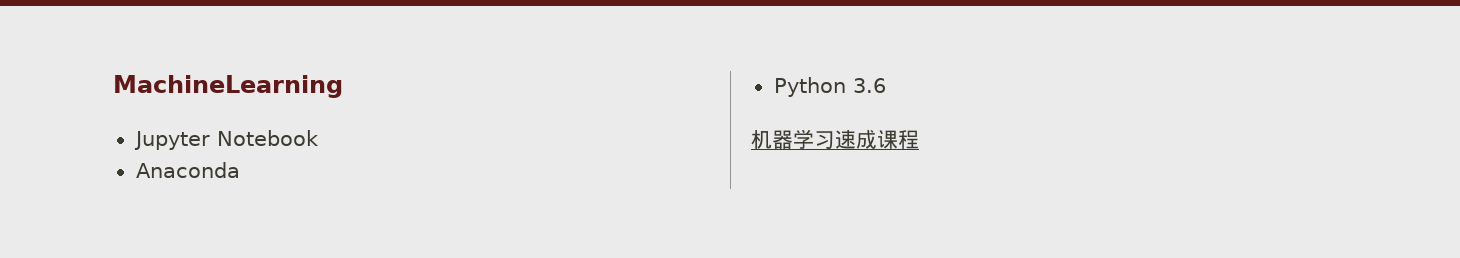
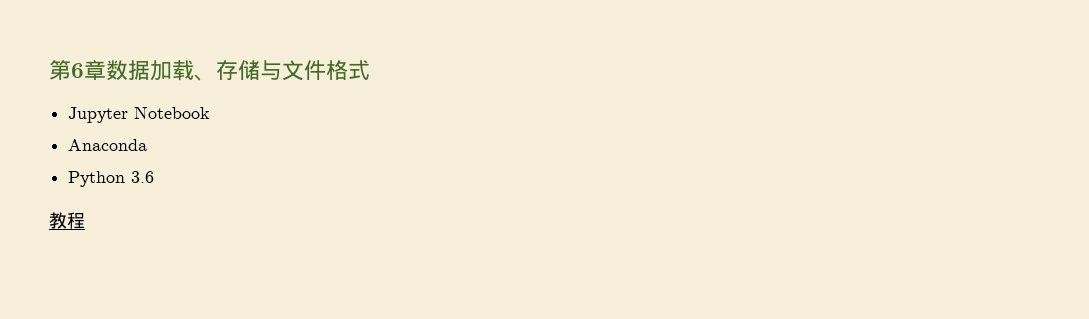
[113,75,343,98] MachineLearning -> [49,60,370,81] 第6章数据加载、存储与文件格式
[751,129,898,149] 机器学习速成课 -> [49,212,67,229] 教

